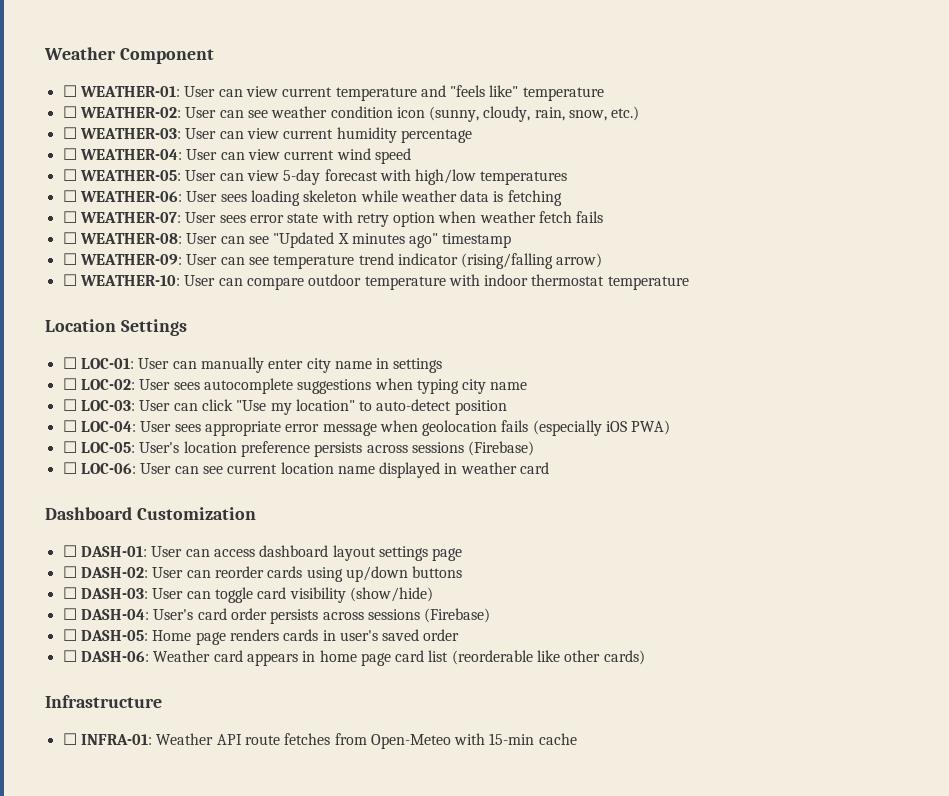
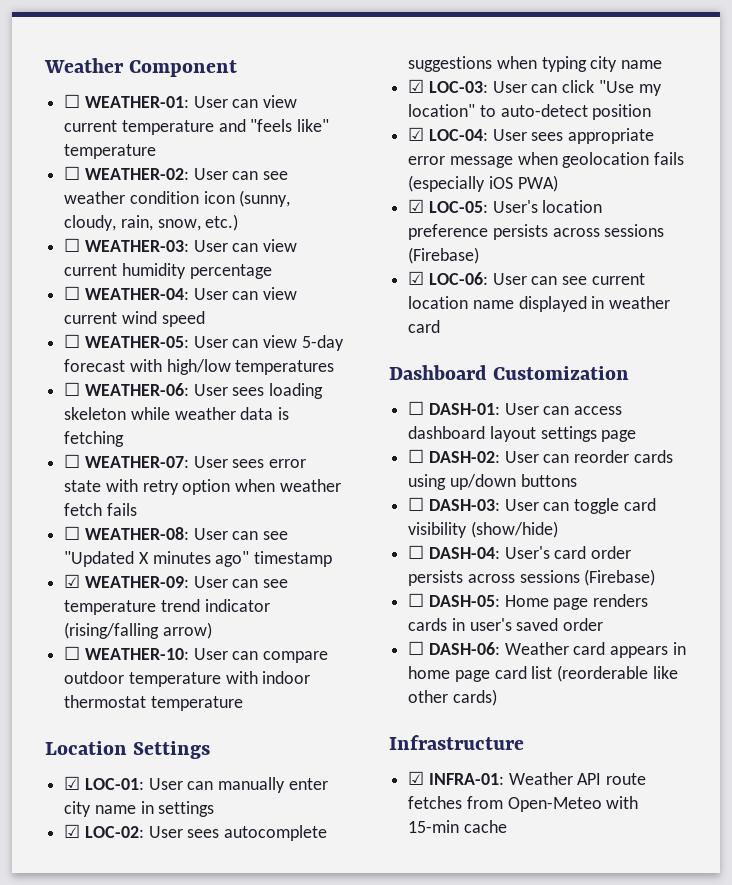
[62,253,77,265] ☐ -> [64,574,81,588] ☑
[62,357,77,369] ☐ -> [64,776,81,790] ☑
[62,378,77,390] ☐ -> [64,824,81,838] ☑
[62,399,77,411] ☐ -> [408,79,425,93] ☑
[62,420,77,432] ☐ -> [408,127,425,141] ☑
[62,441,77,453] ☐ -> [408,199,425,213] ☑
[62,462,77,474] ☐ -> [408,271,425,285] ☑
[62,733,77,745] ☐ -> [408,771,425,785] ☑

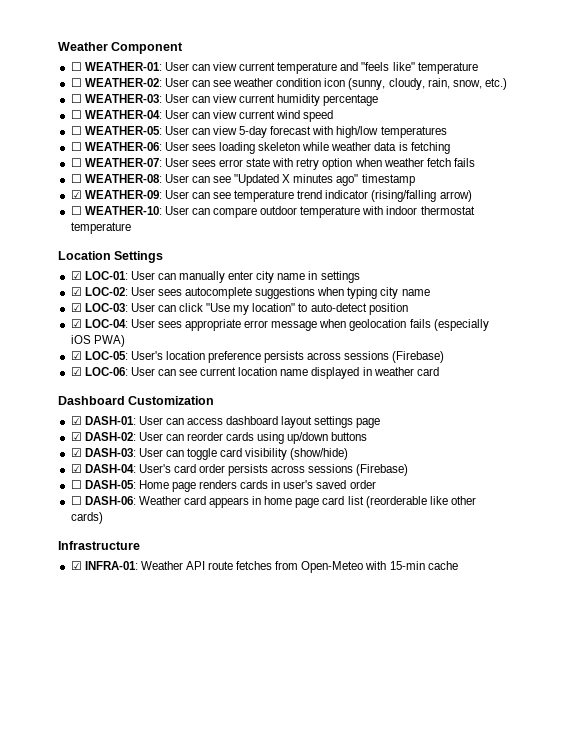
[408,401,425,415] ☐ -> [70,416,82,425] ☑
[408,449,425,463] ☐ -> [70,432,82,441] ☑
[408,497,425,511] ☐ -> [70,448,82,457] ☑
[408,545,425,559] ☐ -> [70,464,82,473] ☑

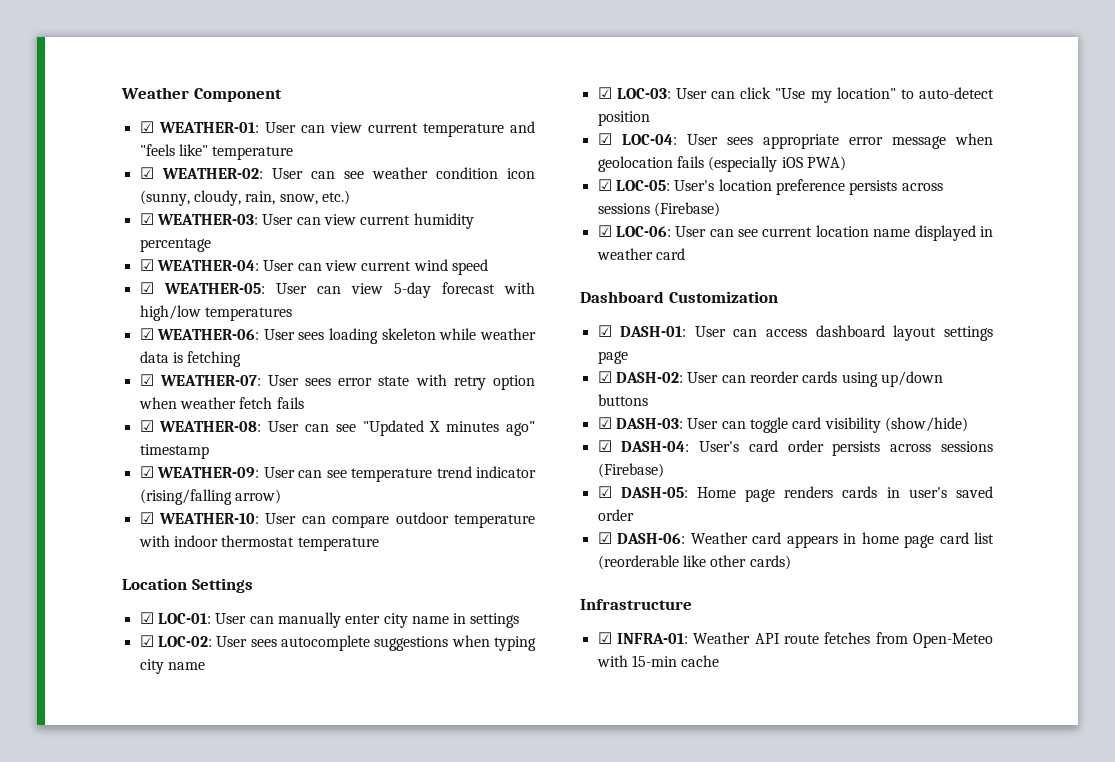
[70,62,82,71] ☐ -> [139,121,154,133] ☑
[70,78,82,87] ☐ -> [139,167,154,179] ☑
[70,94,82,103] ☐ -> [139,213,154,225] ☑
[70,110,82,119] ☐ -> [139,259,154,271] ☑
[70,126,82,135] ☐ -> [139,282,154,294] ☑
[70,142,82,151] ☐ -> [139,328,154,340] ☑
[70,158,82,167] ☐ -> [139,374,154,386] ☑
[70,174,82,183] ☐ -> [139,420,154,432] ☑
[70,206,82,215] ☐ -> [139,512,154,524] ☑
[70,480,82,489] ☐ -> [597,486,612,498] ☑
[70,496,82,505] ☐ -> [597,532,612,544] ☑

